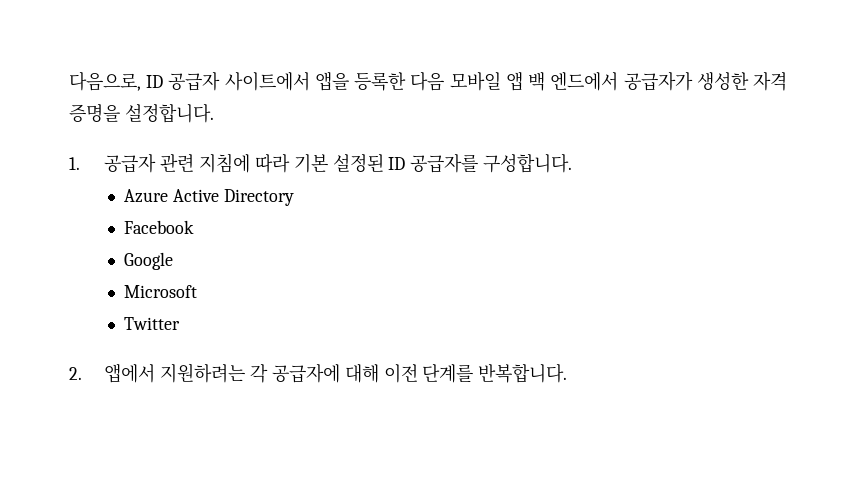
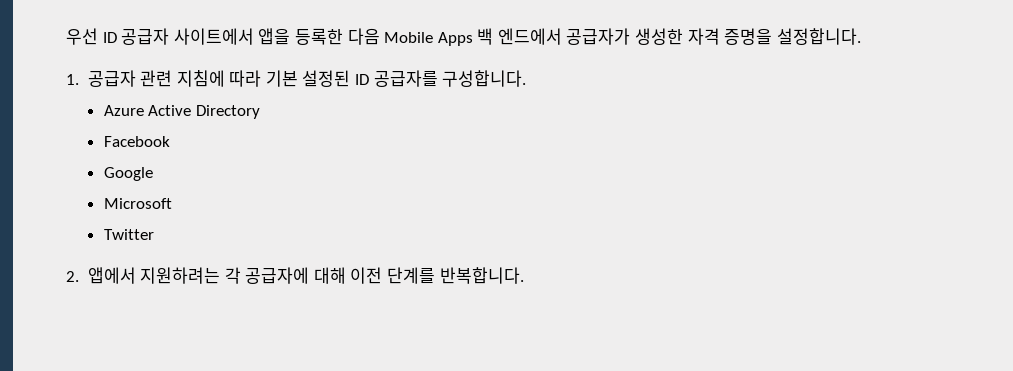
[69,71,141,91] 다음으로, -> [66,28,98,45] 우선
[449,71,523,91] 모바일 앱 -> [384,32,473,46] Mobile Apps

